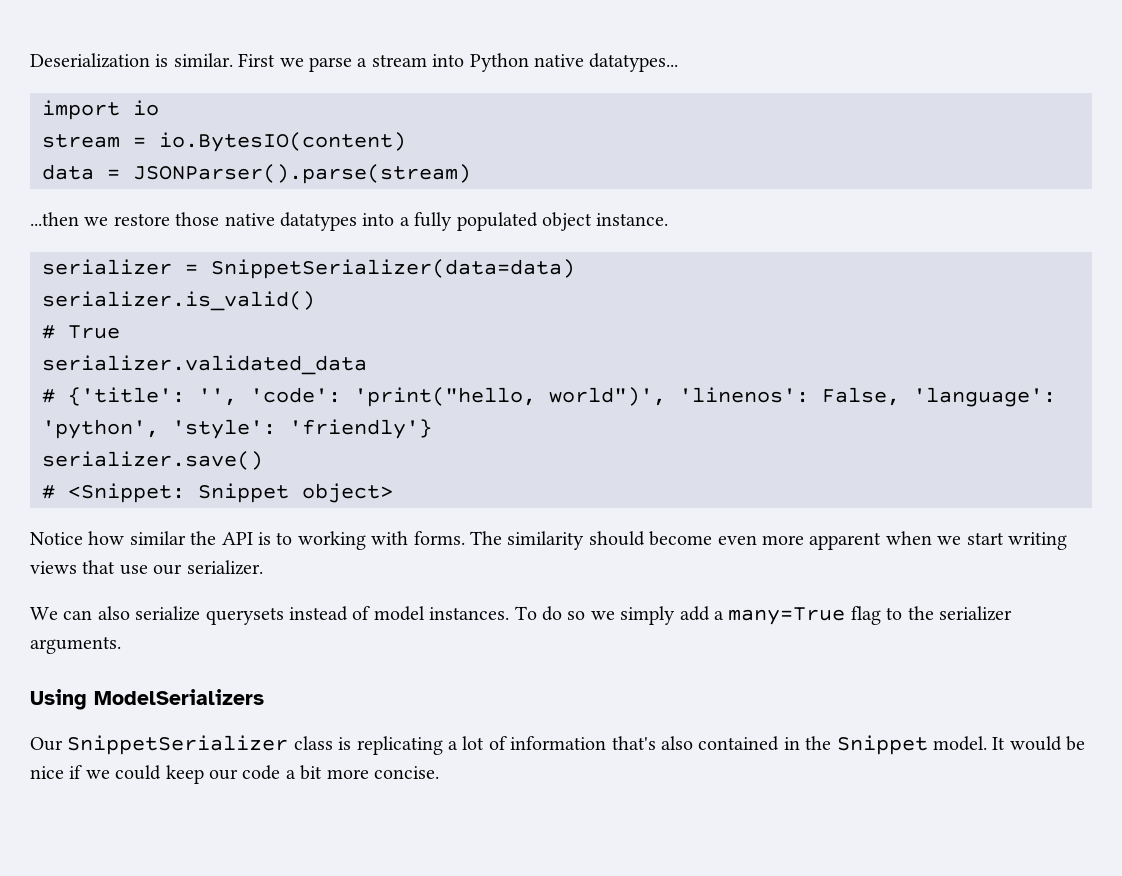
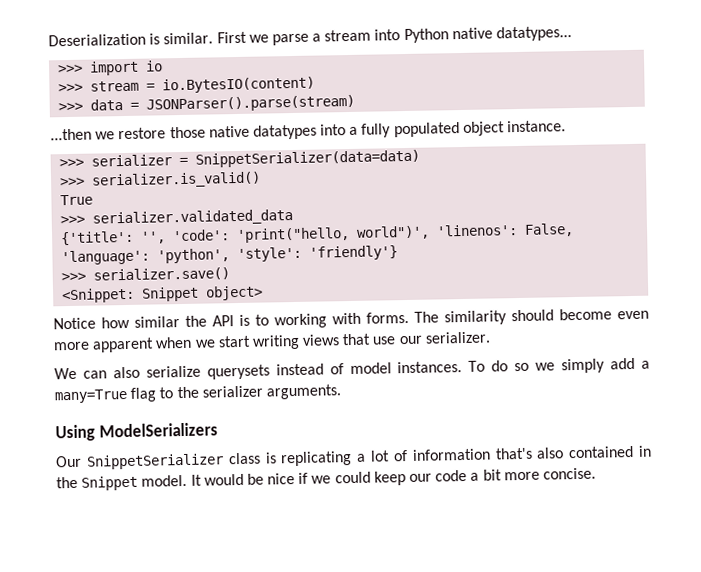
(679, 62) none -> [58,64,84,74] >>>
(159, 108) none -> [58,83,84,93] >>>
(406, 142) none -> [58,102,84,112] >>>
(669, 219) none -> [59,158,85,168] >>>
(575, 269) none -> [60,177,86,187] >>>
[42,325,55,339] # -> (262, 180) none
(120, 332) none -> [60,215,86,225] >>>
[42,389,55,403] # -> (294, 218) none
(432, 429) none -> [61,272,87,282] >>>
[42,485,55,499] # -> (231, 274) none

